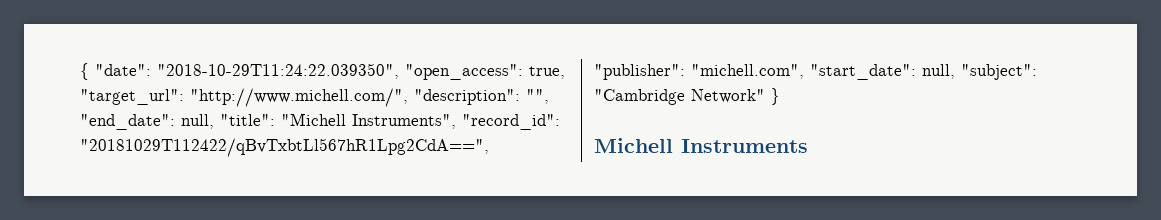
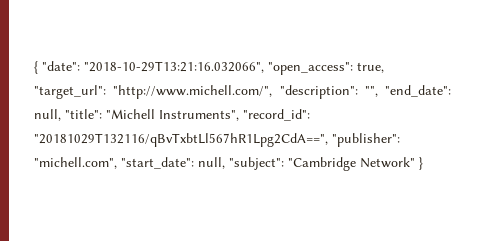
[157,63,399,79] "2018-10-29T11:24:22.039350", -> [84,61,264,73] "2018-10-29T13:21:16.032066",
[80,138,489,157] "20181029T112422/qBvTxbtLl567hR1Lpg2CdA==", -> [34,133,328,147] "20181029T132116/qBvTxbtLl567hR1Lpg2CdA==",
[594,138,808,153] // Michell Instruments -> (423, 163) none

